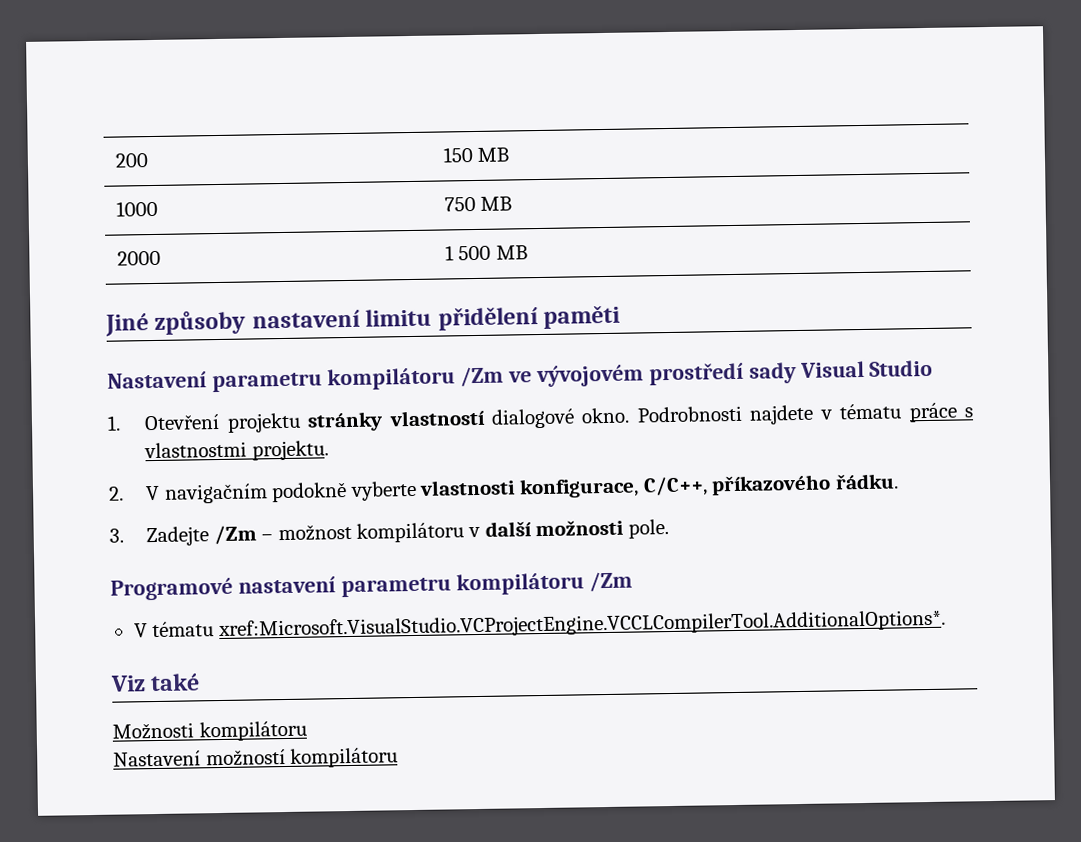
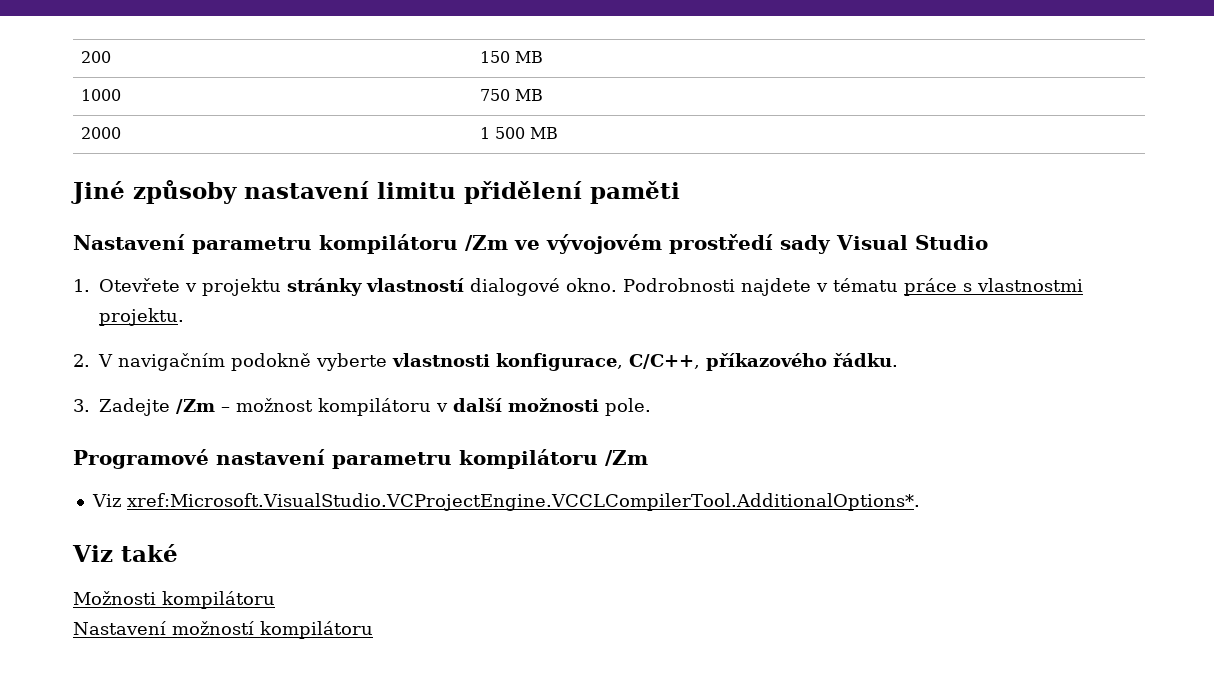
[144,413,221,431] Otevření -> [99,278,197,292] Otevřete v
[133,621,215,638] V tématu -> [91,494,121,507] Viz

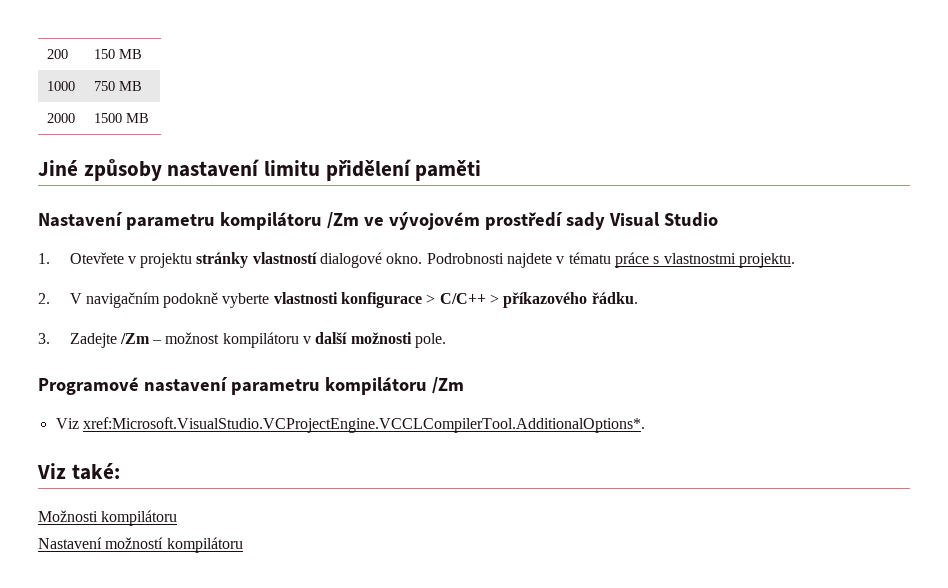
[480,127,526,139] 1 500 -> [94,113,123,123] 1500
[496,353,700,371] konfigurace, C/C++, -> [341,292,500,308] konfigurace > C/C++ >
[121,544,178,562] také -> [71,463,120,480] také:

